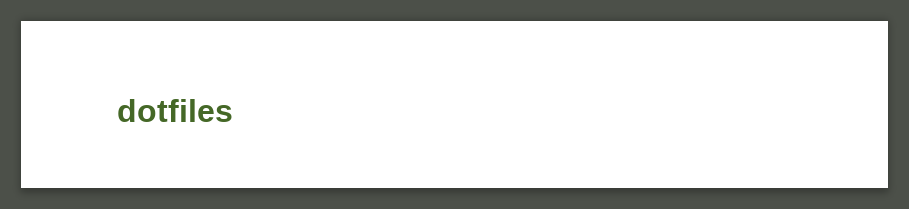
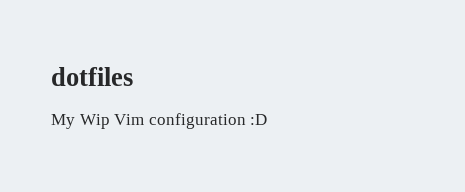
(233, 110) none -> [51,113,268,129] // My Wip Vim configuration :D

